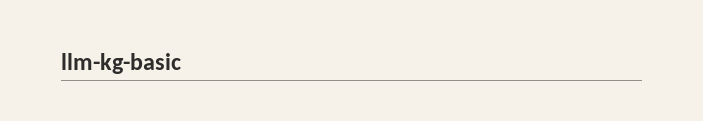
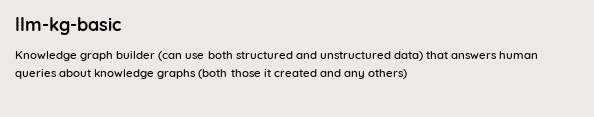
(181, 63) none -> [15,51,539,61] [15,69,408,79] // Knowledge graph builder (can use both structured and unstructured data) that answers human queries about knowledge graphs (both those it created and any others)

